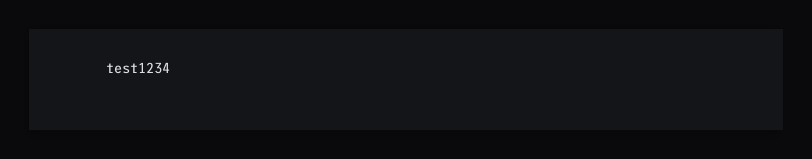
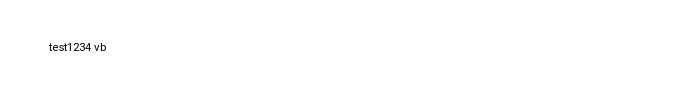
(170, 68) none -> [94,43,107,51] vb

